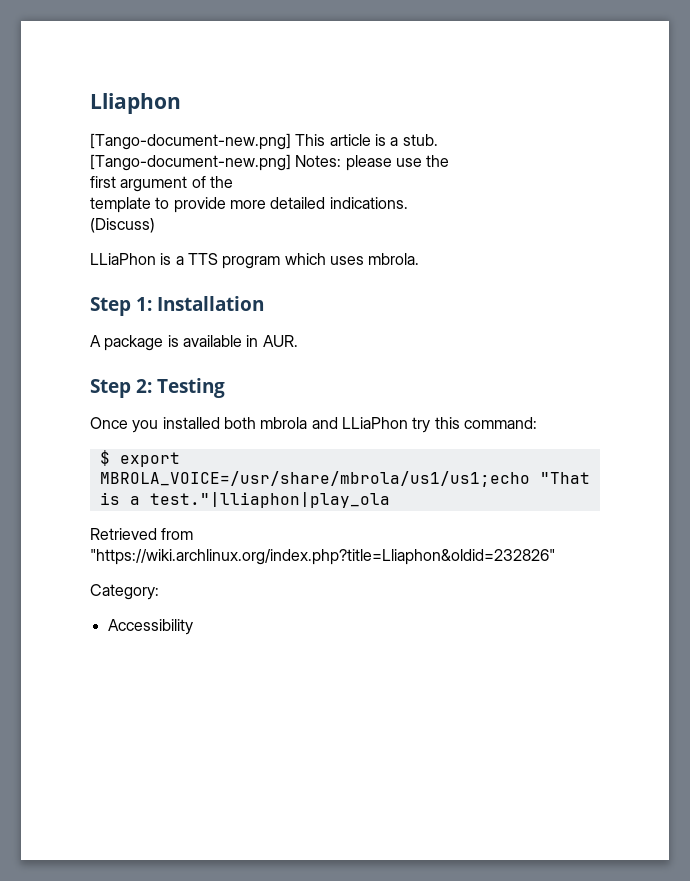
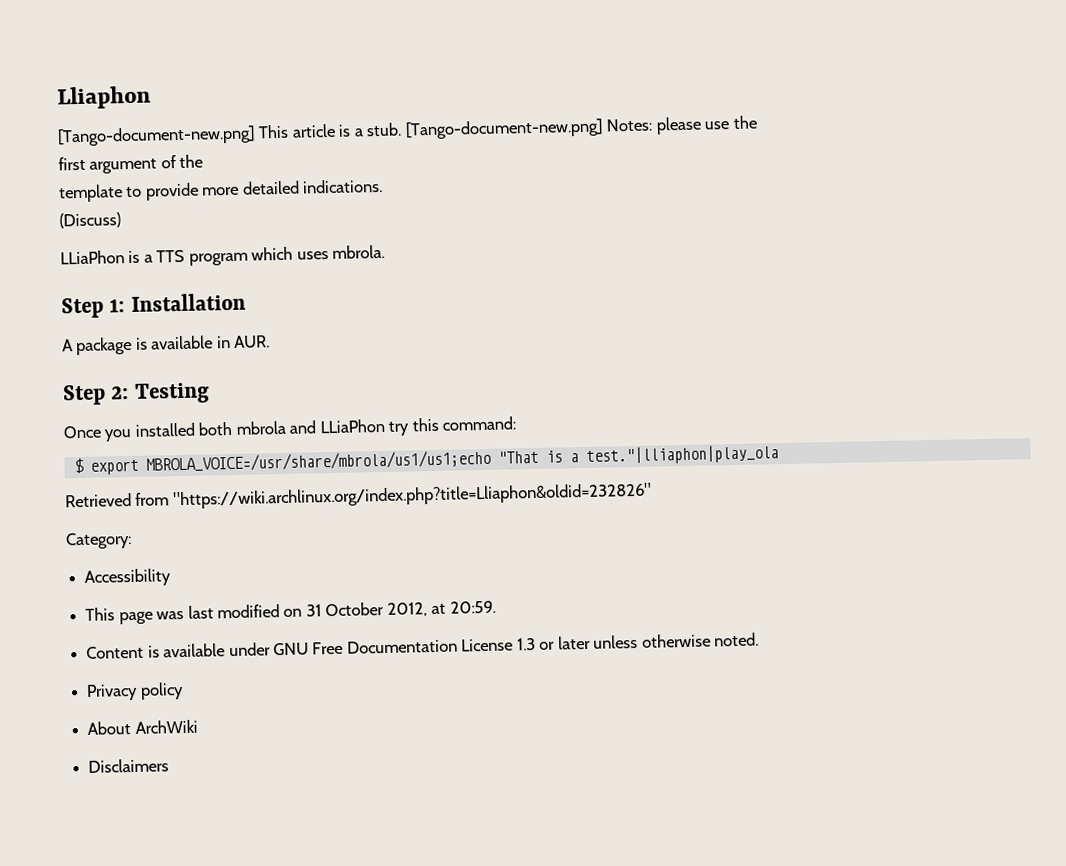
(193, 627) none -> [85,600,496,625] [86,632,760,659] [86,682,184,701] [87,719,198,735] [88,758,170,773] // This page was last modified on 31 October 2012, at 20:59. // Content is available under GNU Free Documentation License 1.3 or later unless otherwise noted. // Privacy policy // About ArchWiki // Disclaimers

